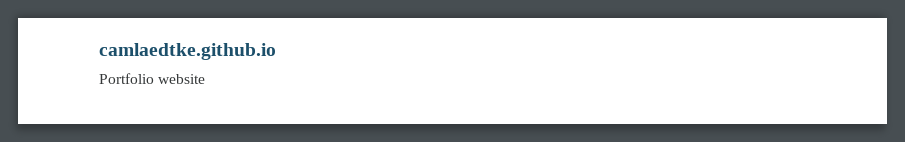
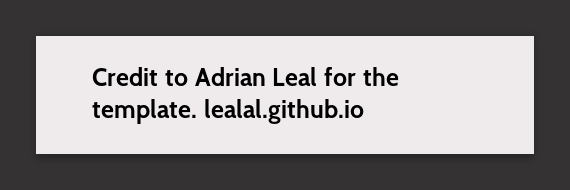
[99,43,276,60] [99,73,206,84] camlaedtke.github.io // Portfolio website -> [92,67,399,86] [92,99,364,124] Credit to Adrian Leal for the template. lealal.github.io

